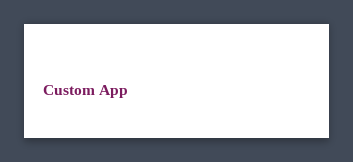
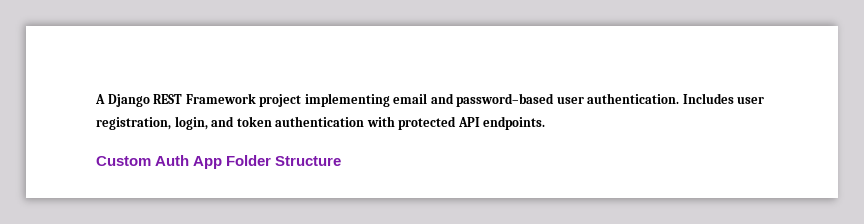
[43,85,129,98] Custom App -> [95,93,765,107] [96,116,546,130] [96,155,342,169] A Django REST Framework project implementing email and password–based user authentication. Includes user registration, login, and token authentication with protected API endpoints. // Custom Auth App Folder Structure

